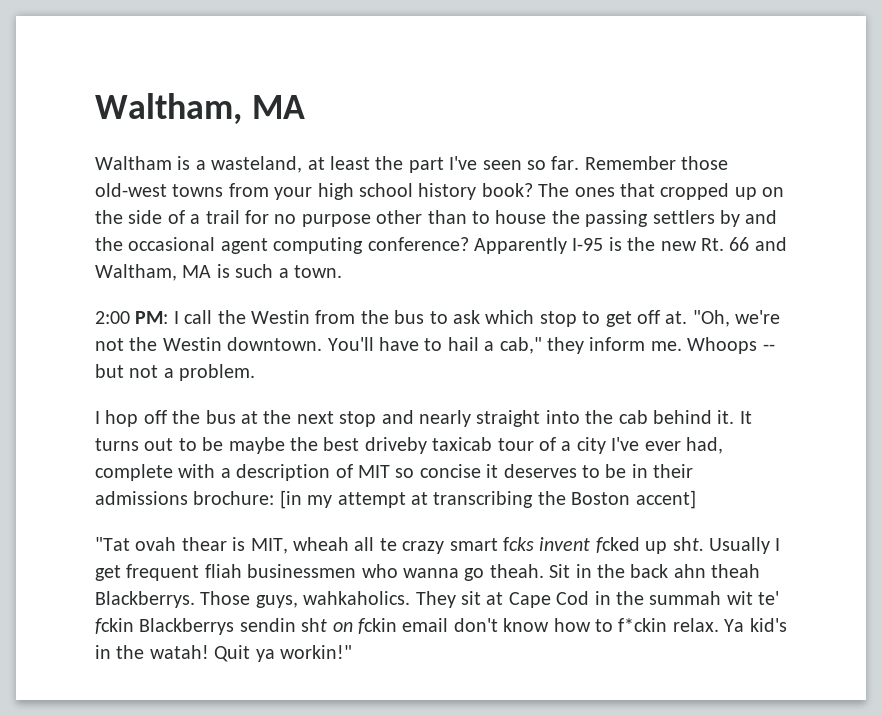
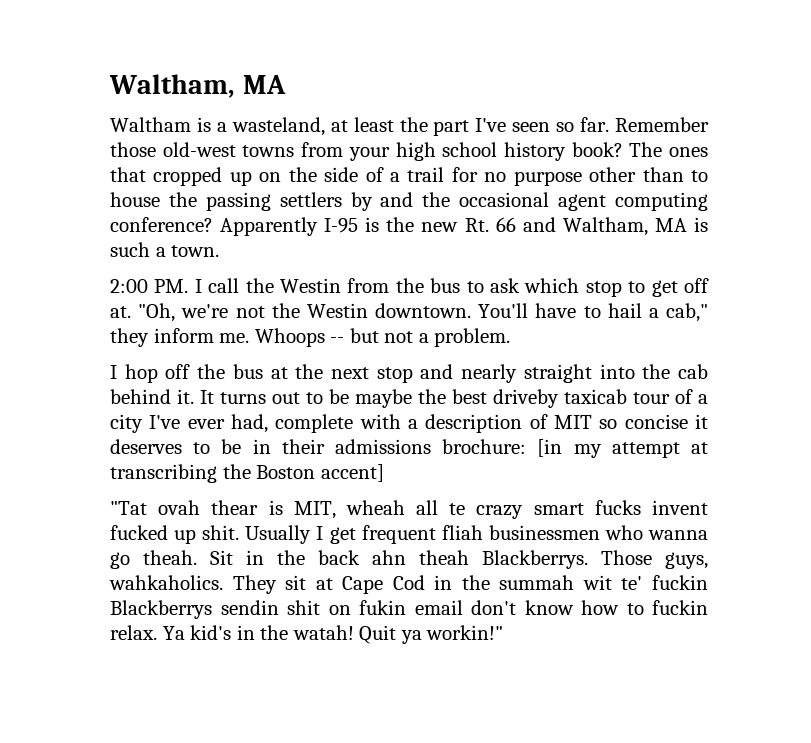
[135,311,169,324] PM: -> [154,279,189,293] PM.
[502,537,704,554] fcks invent fcked up sht. -> [594,500,708,515] [110,525,240,544] fucks invent fucked up shit.
[95,618,134,634] fckin -> [652,575,709,590] fuckin
[301,618,397,634] sht on fckin -> [287,600,406,615] shit on fukin
[618,618,668,632] f*ckin -> [652,600,708,615] fuckin

